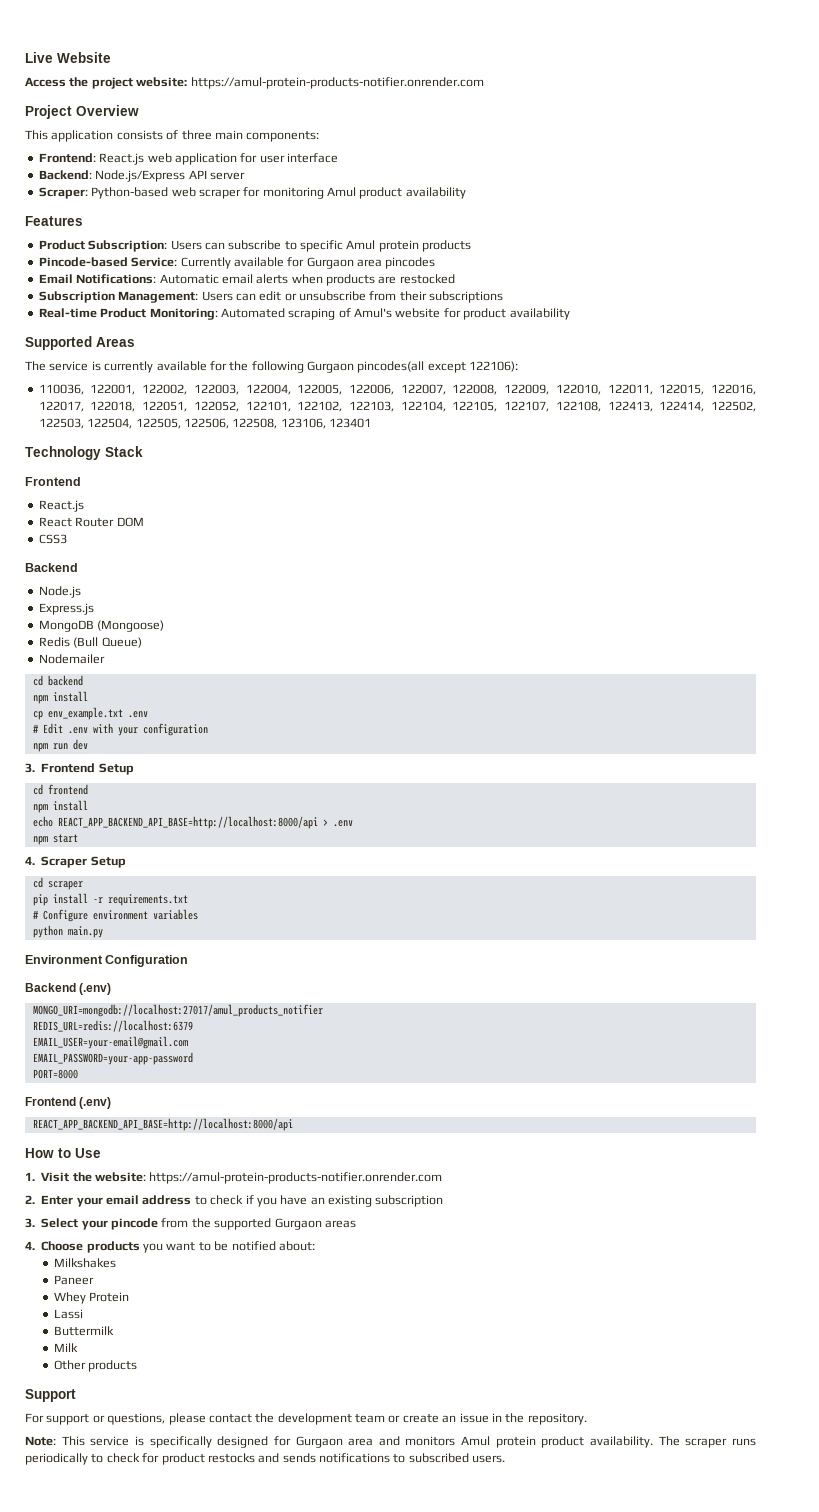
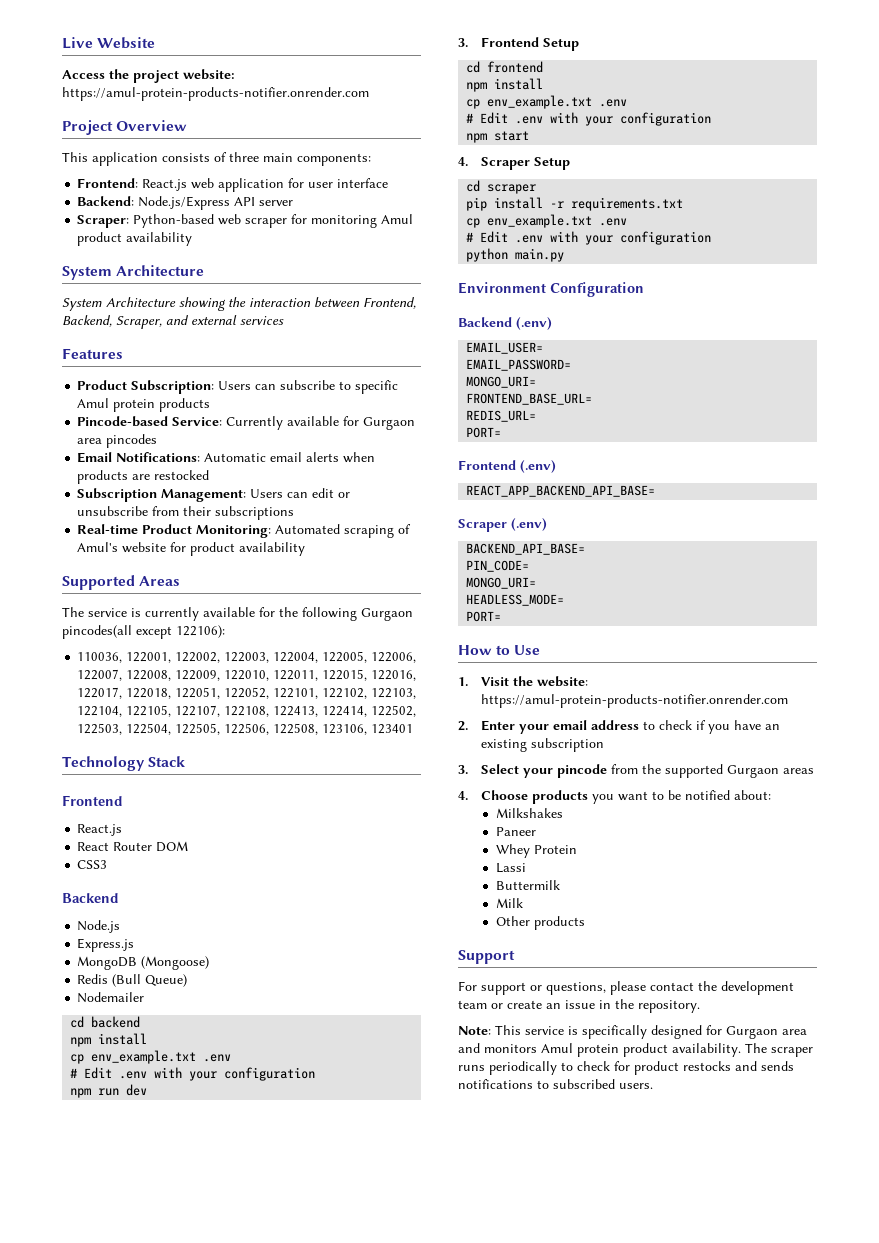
(466, 193) none -> [62,265,205,280] [62,297,416,311] [62,315,284,329] // System Architecture // System Architecture showing the interaction between Frontend, Backend, Scraper, and external services
[32,816,353,829] echo REACT_APP_BACKEND_API_BASE=http://localhost:8000/api > .env -> [466,95,628,109] [466,112,712,126] cp env_example.txt .env // # Edit .env with your configuration
[32,909,198,922] # Configure environment variables -> [466,214,628,228] [466,231,712,245] cp env_example.txt .env // # Edit .env with your configuration
[32,1004,323,1017] [32,1020,193,1032] [32,1036,188,1049] [32,1052,193,1065] [32,1069,78,1079] [25,1097,112,1109] [32,1118,293,1131] MONGO_URI=mongodb://localhost:27017/amul_products_notifier // REDIS_URL=redis://localhost:6379 // EMAIL_USER=your-email@gmail.com // EMAIL_PASSWORD=your-app-password // PORT=8000 // Frontend (.env) // REACT_APP_BACKEND_API_BASE=http://localhost:8000/api -> [466,342,544,354] [466,359,572,371] [466,376,537,388] [466,393,593,405] [466,410,537,422] [466,427,502,438] [458,460,556,473] [466,485,656,497] [458,518,547,532] [466,543,586,555] [466,560,530,572] [466,577,537,589] [466,594,565,606] [466,611,502,622] EMAIL_USER= // EMAIL_PASSWORD= // MONGO_URI= // FRONTEND_BASE_URL= // REDIS_URL= // PORT= // Frontend (.env) // REACT_APP_BACKEND_API_BASE= // Scraper (.env) // BACKEND_API_BASE= // PIN_CODE= // MONGO_URI= // HEADLESS_MODE= // PORT=

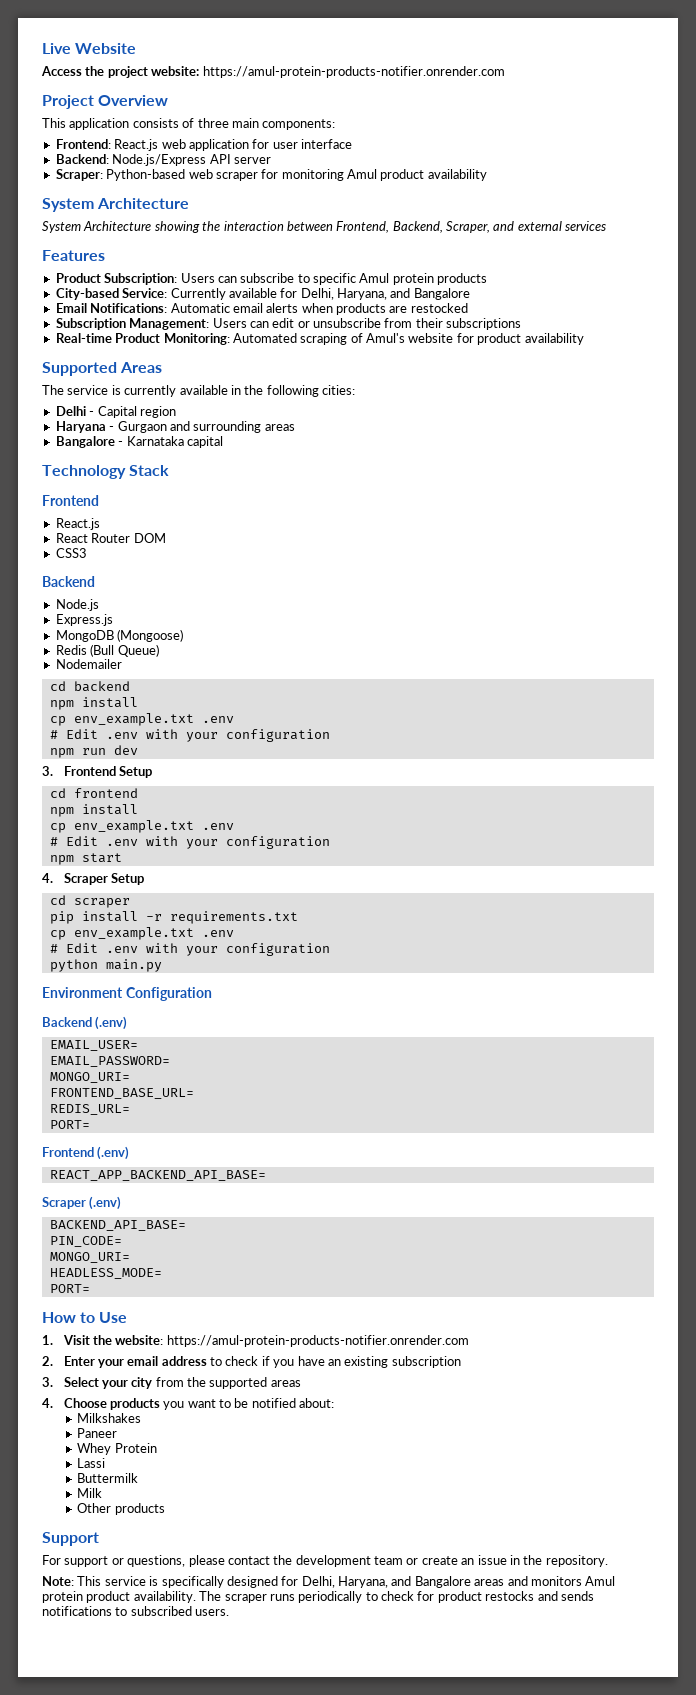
[77,416,169,427] Pincode-based -> [55,288,119,300] City-based
[363,417,416,430] [77,434,158,448] Gurgaon area pincodes -> [300,288,470,300] Delhi, Haryana, and Bangalore
[259,607,275,617] for -> [230,385,241,395] in
[361,608,413,621] [62,625,225,639] [77,651,417,663] [77,669,417,681] [77,687,417,699] [77,705,417,717] [77,723,414,735] Gurgaon pincodes(all except 122106): // 110036, 122001, 122002, 122003, 122004, 122005, 122006, 122007, 122008, 122009, 122010, 122011, 122015, 122016, 122017, 122018, 122051, 122052, 122101, 122102, 122103, 122104, 122105, 122107, 122108, 122413, 122414, 122502, 122503, 122504, 122505, 122506, 122508, 123106, 123401 -> [322,385,355,395] [55,406,176,418] [55,421,295,433] [55,436,223,448] cities: // Delhi - Capital region // Haryana - Gurgaon and surrounding areas // Bangalore - Karnataka capital
[556,764,607,778] pincode -> [131,1377,153,1389] city
[726,765,779,778] Gurgaon -> (268, 1383) none
[726,1026,807,1039] Gurgaon area -> [301,1576,505,1588] Delhi, Haryana, and Bangalore areas

